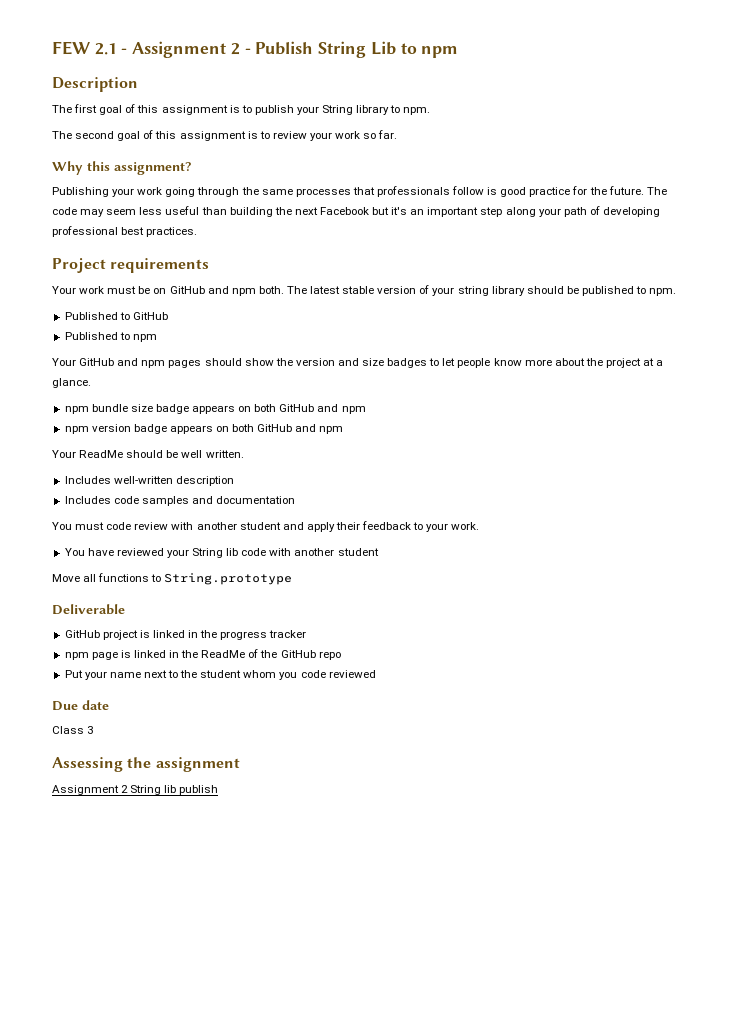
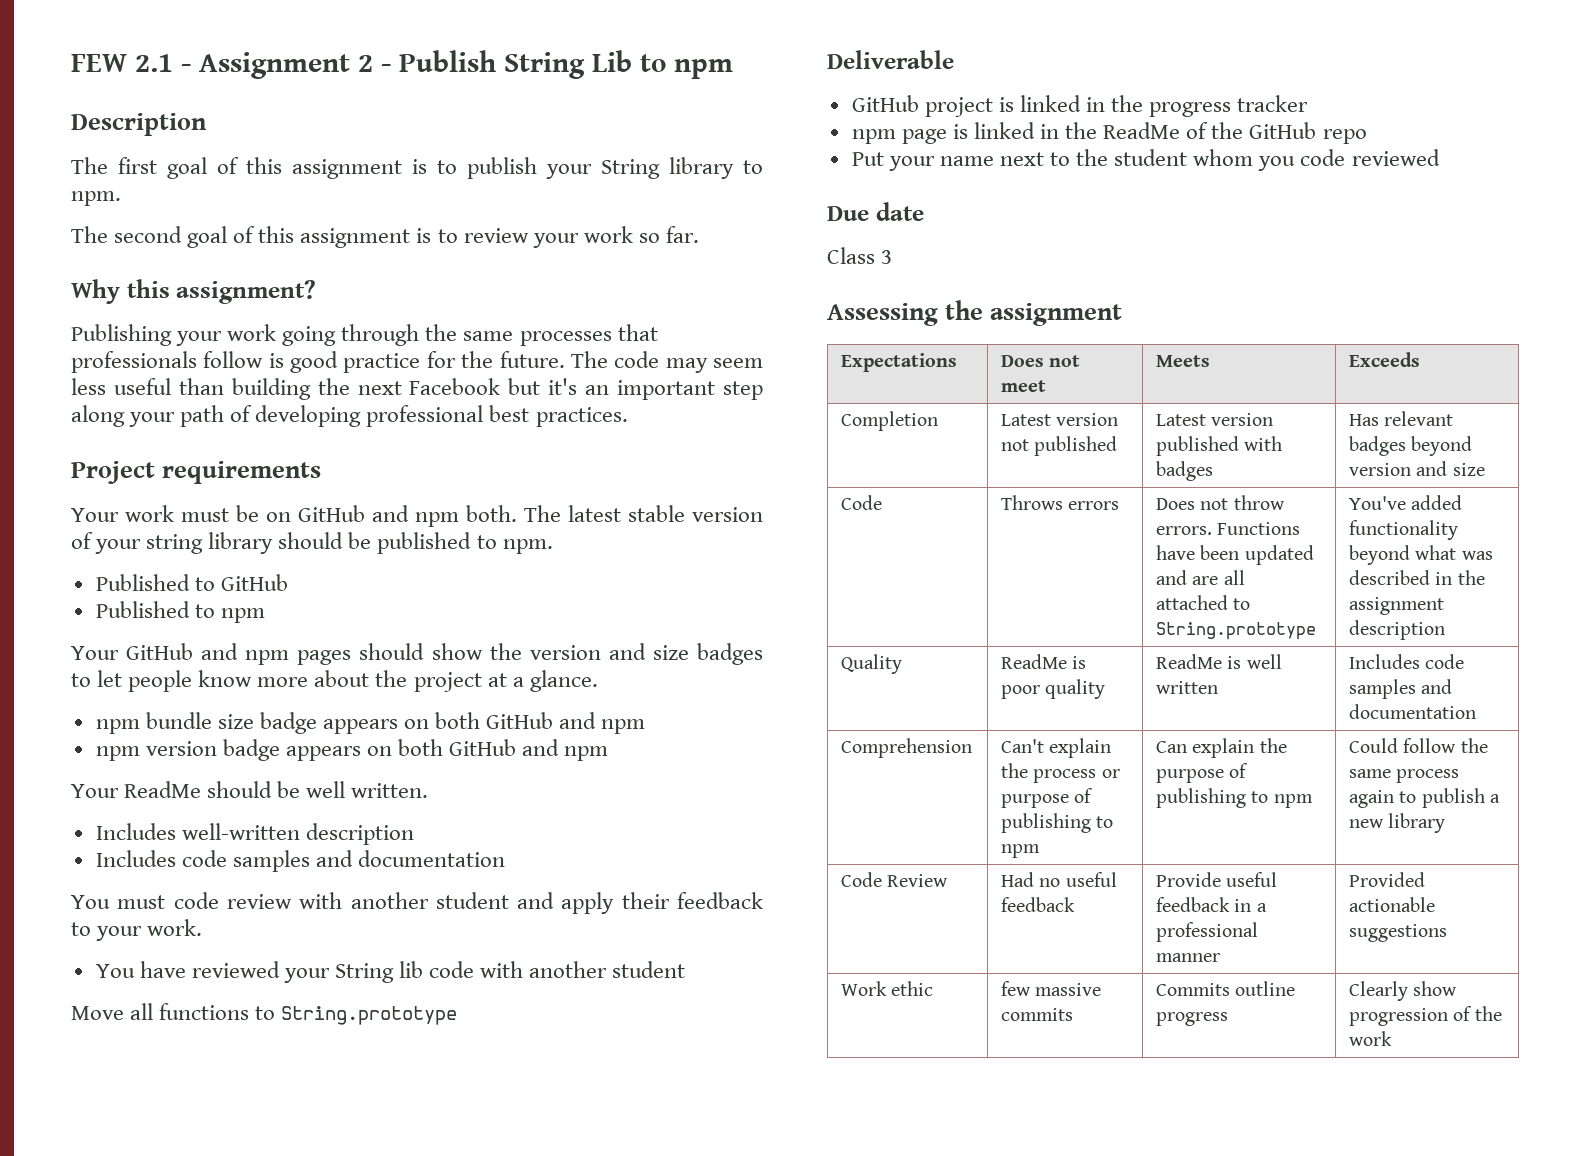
[52,785,219,795] // Assignment 2 String lib publish -> [841,353,958,372] [1001,355,1081,367] [1001,380,1047,392] [1156,355,1211,367] [1349,352,1421,367] [841,411,939,431] [1001,413,1119,426] [1001,436,1118,456] [1156,413,1274,426] [1156,436,1283,456] [1156,461,1214,481] [1349,411,1454,426] [1349,436,1473,456] [1349,461,1485,476] [841,495,883,510] [1001,495,1120,510] [1156,495,1285,510] [1156,522,1301,535] [1156,545,1314,565] [1156,570,1245,585] [1156,595,1251,610] [1156,622,1317,640] [1349,495,1463,510] [1349,520,1459,540] [1349,545,1493,565] [1349,570,1485,585] [1349,597,1445,615] [1349,620,1446,640] [841,654,903,674] [1001,654,1087,669] [1001,679,1106,699] [1156,654,1282,669] [1156,681,1219,694] [1349,654,1465,669] [1349,679,1453,699] [1349,704,1477,719] [841,738,973,758] [1001,738,1112,758] [1001,763,1120,783] [1001,788,1094,808] [1001,813,1114,833] [1001,844,1041,858] [1156,738,1287,758] [1156,763,1249,783] [1156,788,1313,808] [1349,738,1488,753] [1349,769,1460,783] [1349,788,1501,808] [1349,813,1446,833] [841,872,949,887] [1001,872,1117,887] [1001,897,1076,912] [1156,872,1278,887] [1156,897,1267,912] [1156,922,1259,942] [1156,953,1221,962] [1349,872,1426,887] [1349,897,1436,912] [1349,924,1448,942] [841,981,934,996] [1001,981,1102,996] [1001,1008,1074,1021] [1156,981,1296,996] [1156,1012,1229,1026] [1349,981,1458,1001] [1349,1006,1502,1026] [1349,1031,1393,1046] // Expectations | Does not meet | Meets | Exceeds // Completion | Latest version not published | Latest version published with badges | Has relevant badges beyond version and size // Code | Throws errors | Does not throw errors. Functions have been updated and are all attached to String.prototype | You've added functionality beyond what was described in the assignment description // Quality | ReadMe is poor quality | ReadMe is well written | Includes code samples and documentation // Comprehension | Can't explain the process or purpose of publishing to npm | Can explain the purpose of publishing to npm | Could follow the same process again to publish a new library // Code Review | Had no useful feedback | Provide useful feedback in a professional manner | Provided actionable suggestions // Work ethic | few massive commits | Commits outline progress | Clearly show progression of the work

